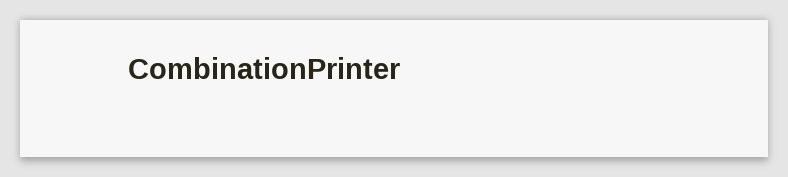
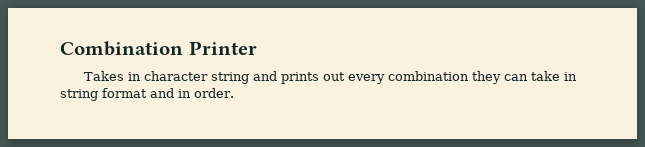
[128,57,400,79] CombinationPrinter -> [60,41,257,56] [83,71,577,84] [60,88,234,101] Combination Printer // Takes in character string and prints out every combination they can take in string format and in order.

